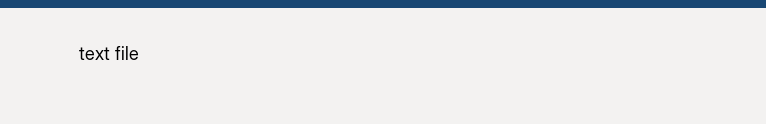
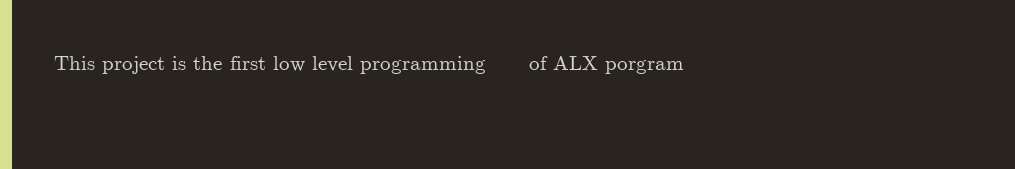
[79,46,139,60] text file -> [54,56,684,74] This project is the first low level programming of ALX porgram

